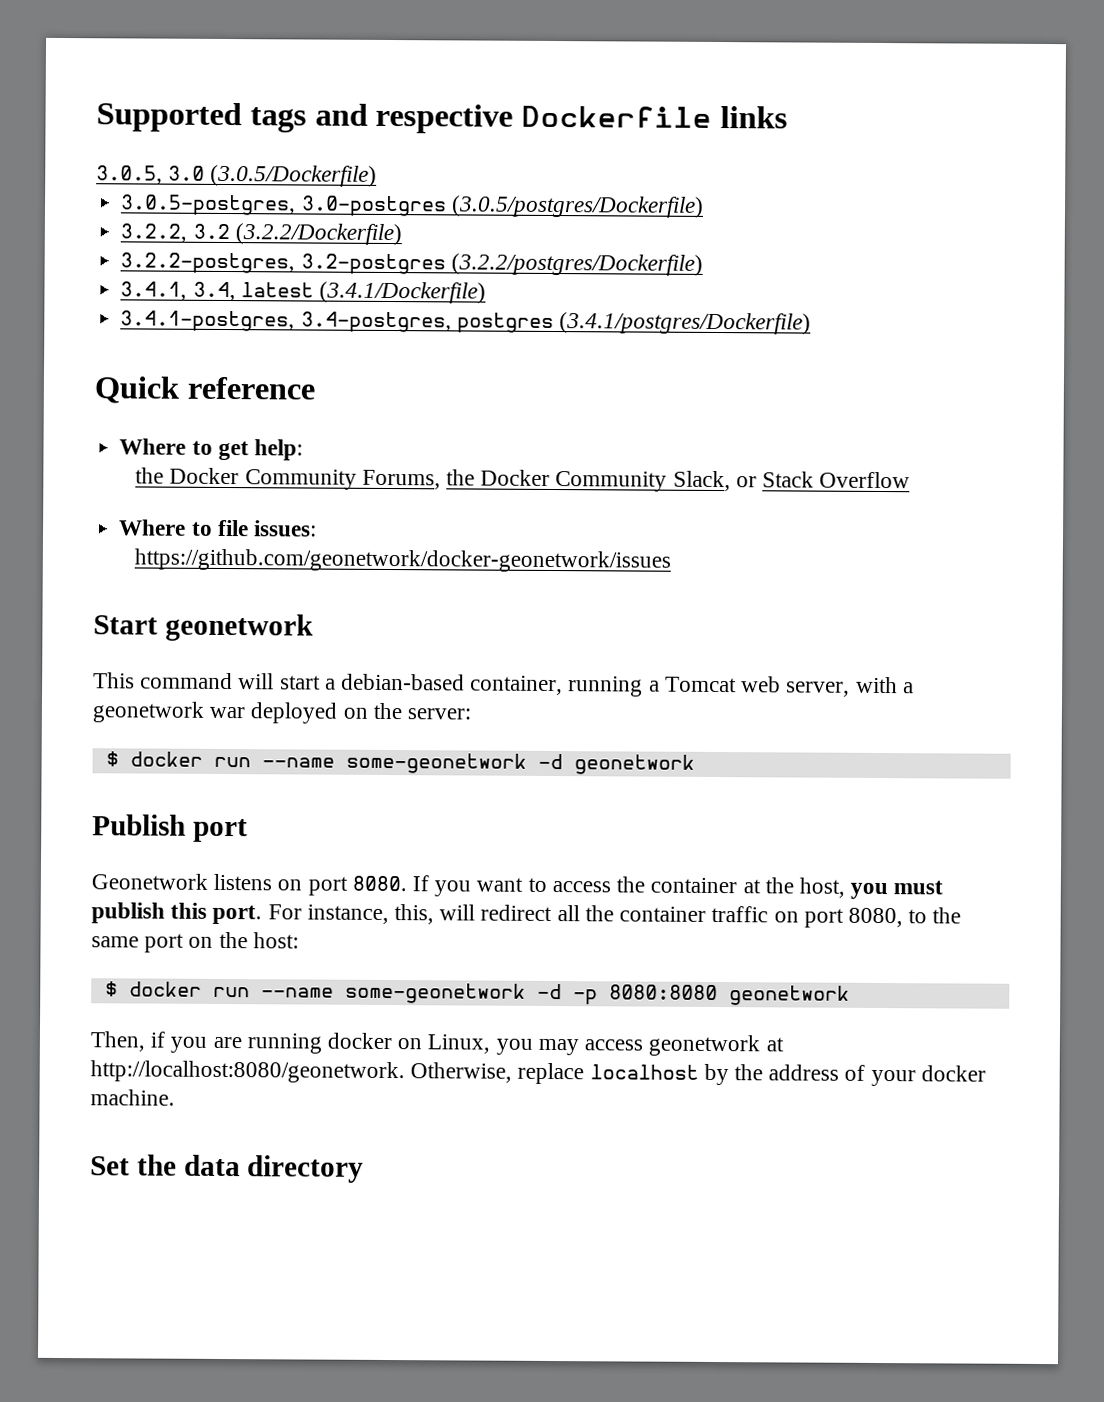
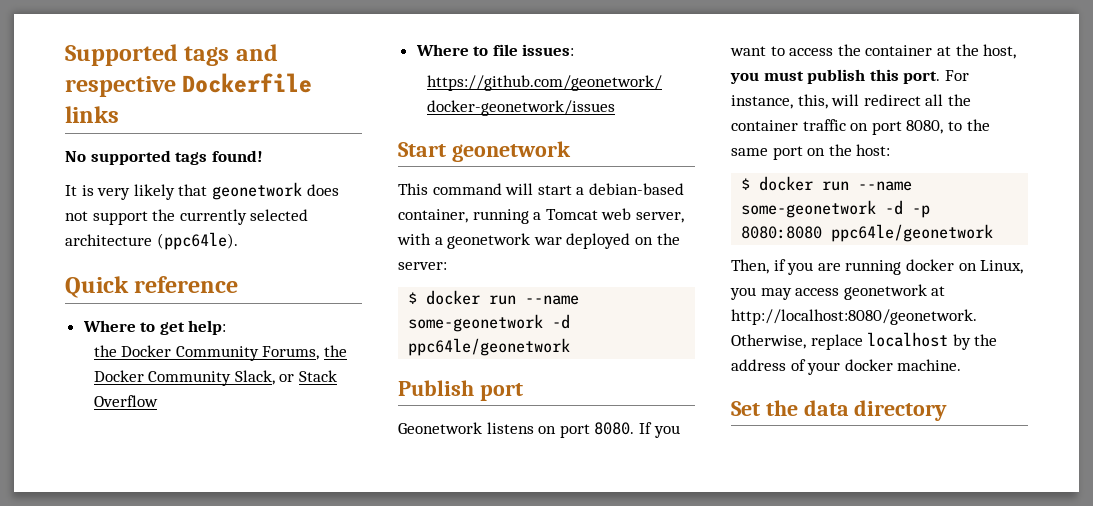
[96,164,378,187] [120,194,704,218] [120,223,402,246] [120,252,703,276] [120,281,486,304] [120,310,811,335] 3.0.5, 3.0 (3.0.5/Dockerfile) // 3.0.5-postgres, 3.0-postgres (3.0.5/postgres/Dockerfile) // 3.2.2, 3.2 (3.2.2/Dockerfile) // 3.2.2-postgres, 3.2-postgres (3.2.2/postgres/Dockerfile) // 3.4.1, 3.4, latest (3.4.1/Dockerfile) // 3.4.1-postgres, 3.4-postgres, postgres (3.4.1/postgres/Dockerfile) -> [65,150,263,165] [65,182,339,200] [65,209,309,225] [65,232,238,250] No supported tags found! // It is very likely that geonetwork does not support the currently selected architecture (ppc64le).
[573,754,695,775] geonetwork -> [408,338,571,356] ppc64le/geonetwork
[728,985,850,1006] geonetwork -> [831,224,994,242] ppc64le/geonetwork

